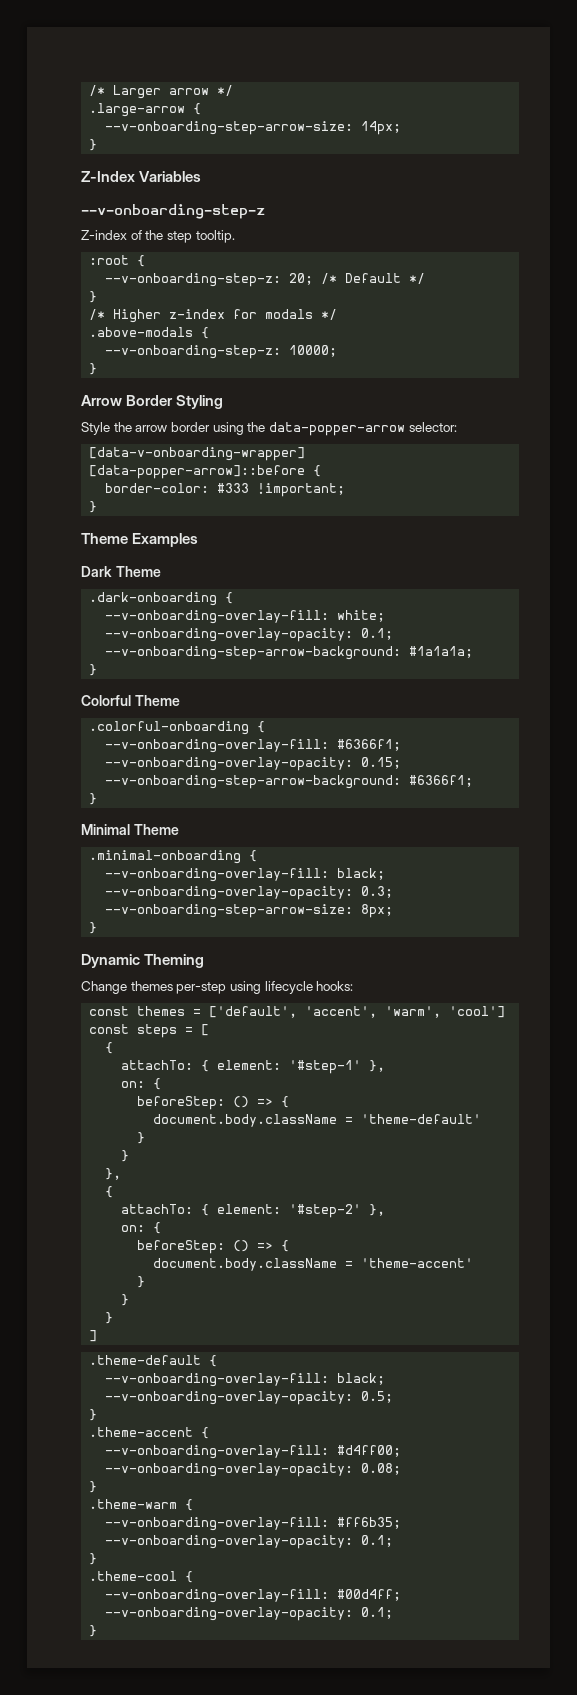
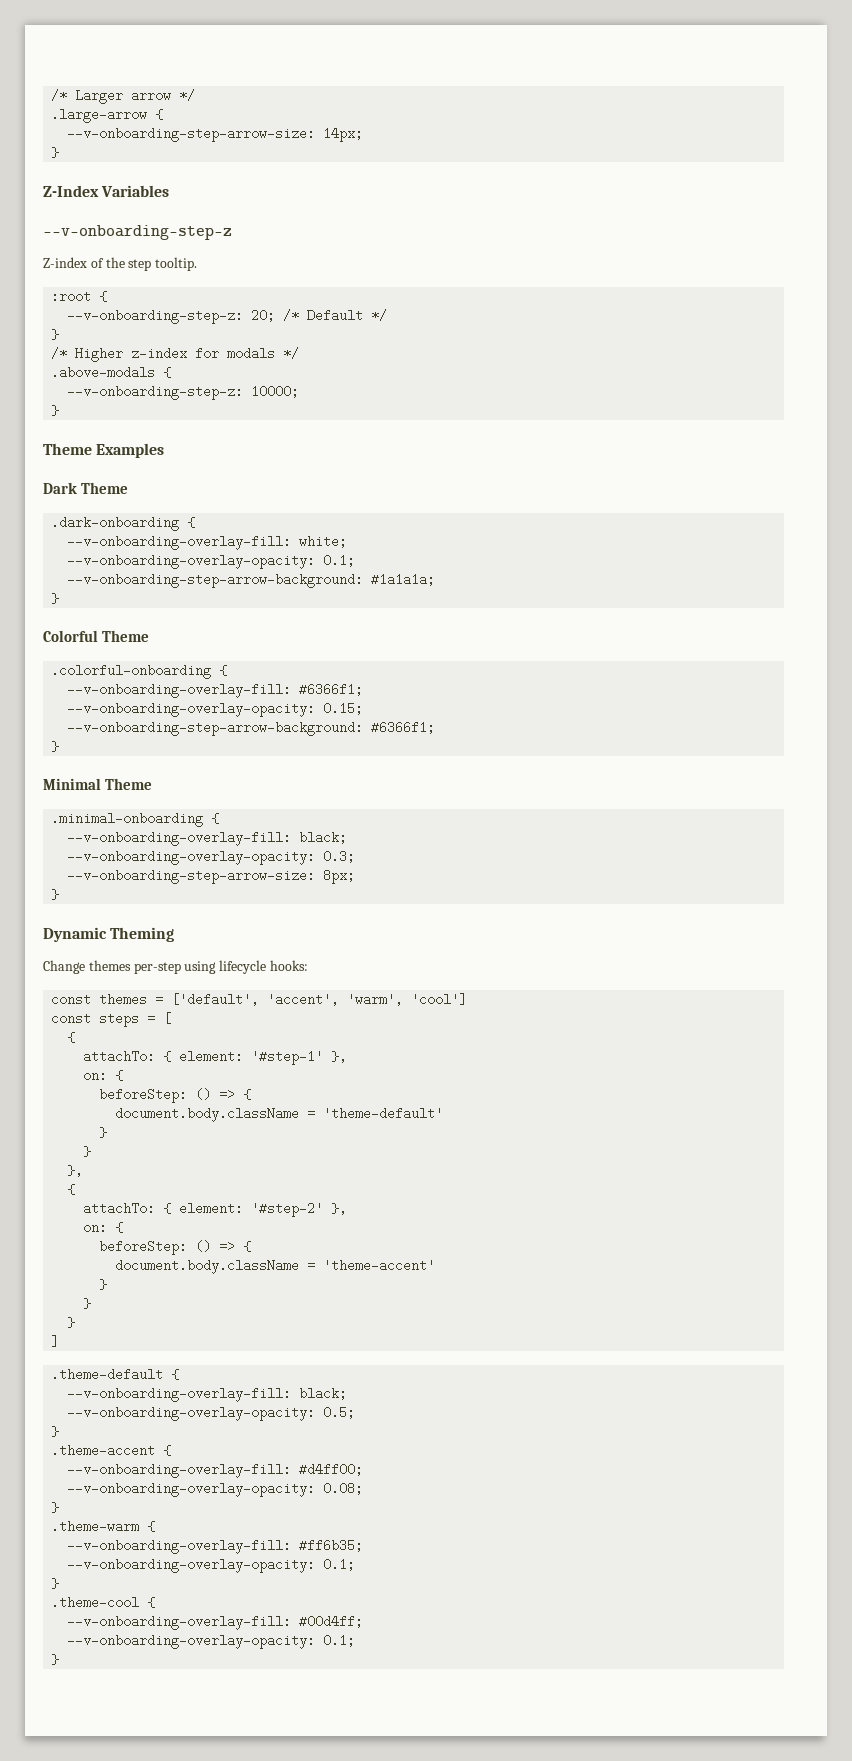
[81,395,224,409] [81,422,457,436] [89,447,306,461] [89,465,322,479] [105,483,346,497] [89,501,98,513] // Arrow Border Styling // Style the arrow border using the data-popper-arrow selector: // [data-v-onboarding-wrapper] [data-popper-arrow]::before { // border-color: #333 !important; // } -> (60, 410) none

